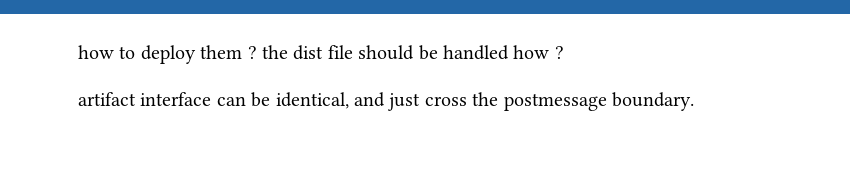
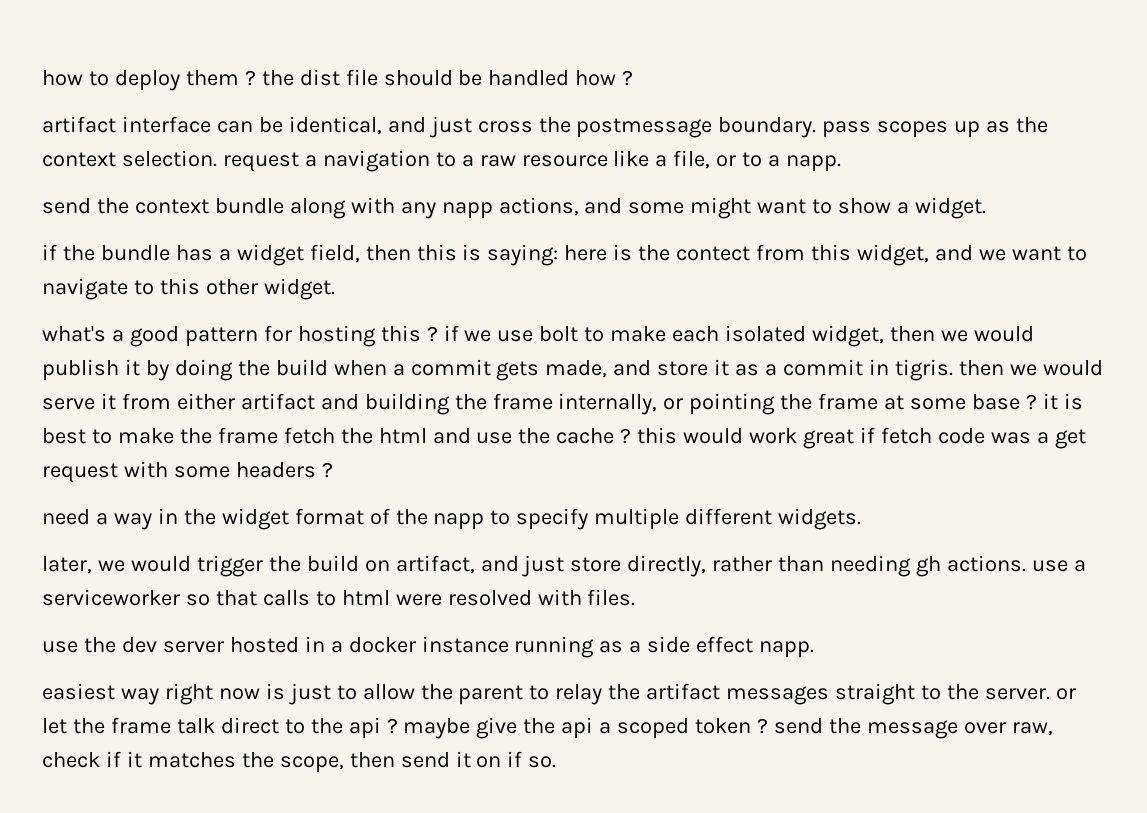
(694, 101) none -> [822,117,1049,138] [42,150,842,172] [42,197,987,219] [42,244,1087,266] [42,278,335,300] [42,325,1034,347] [42,359,1103,381] [42,393,1083,415] [42,427,1086,449] [42,461,333,483] [42,508,862,530] [42,555,1086,577] [42,589,636,606] [42,636,815,658] [42,683,1076,705] [42,717,1053,739] [42,751,557,773] pass scopes up as the context selection. request a navigation to a raw resource like a file, or to a napp. // send the context bundle along with any napp actions, and some might want to show a widget. // if the bundle has a widget field, then this is saying: here is the contect from this widget, and we want to navigate to this other widget. // what's a good pattern for hosting this ? if we use bolt to make each isolated widget, then we would publish it by doing the build when a commit gets made, and store it as a commit in tigris. then we would serve it from either artifact and building the frame internally, or pointing the frame at some base ? it is best to make the frame fetch the html and use the cache ? this would work great if fetch code was a get request with some headers ? // need a way in the widget format of the napp to specify multiple different widgets. // later, we would trigger the build on artifact, and just store directly, rather than needing gh actions. use a serviceworker so that calls to html were resolved with files. // use the dev server hosted in a docker instance running as a side effect napp. // easiest way right now is just to allow the parent to relay the artifact messages straight to the server. or let the frame talk direct to the api ? maybe give the api a scoped token ? send the message over raw, check if it matches the scope, then send it on if so.

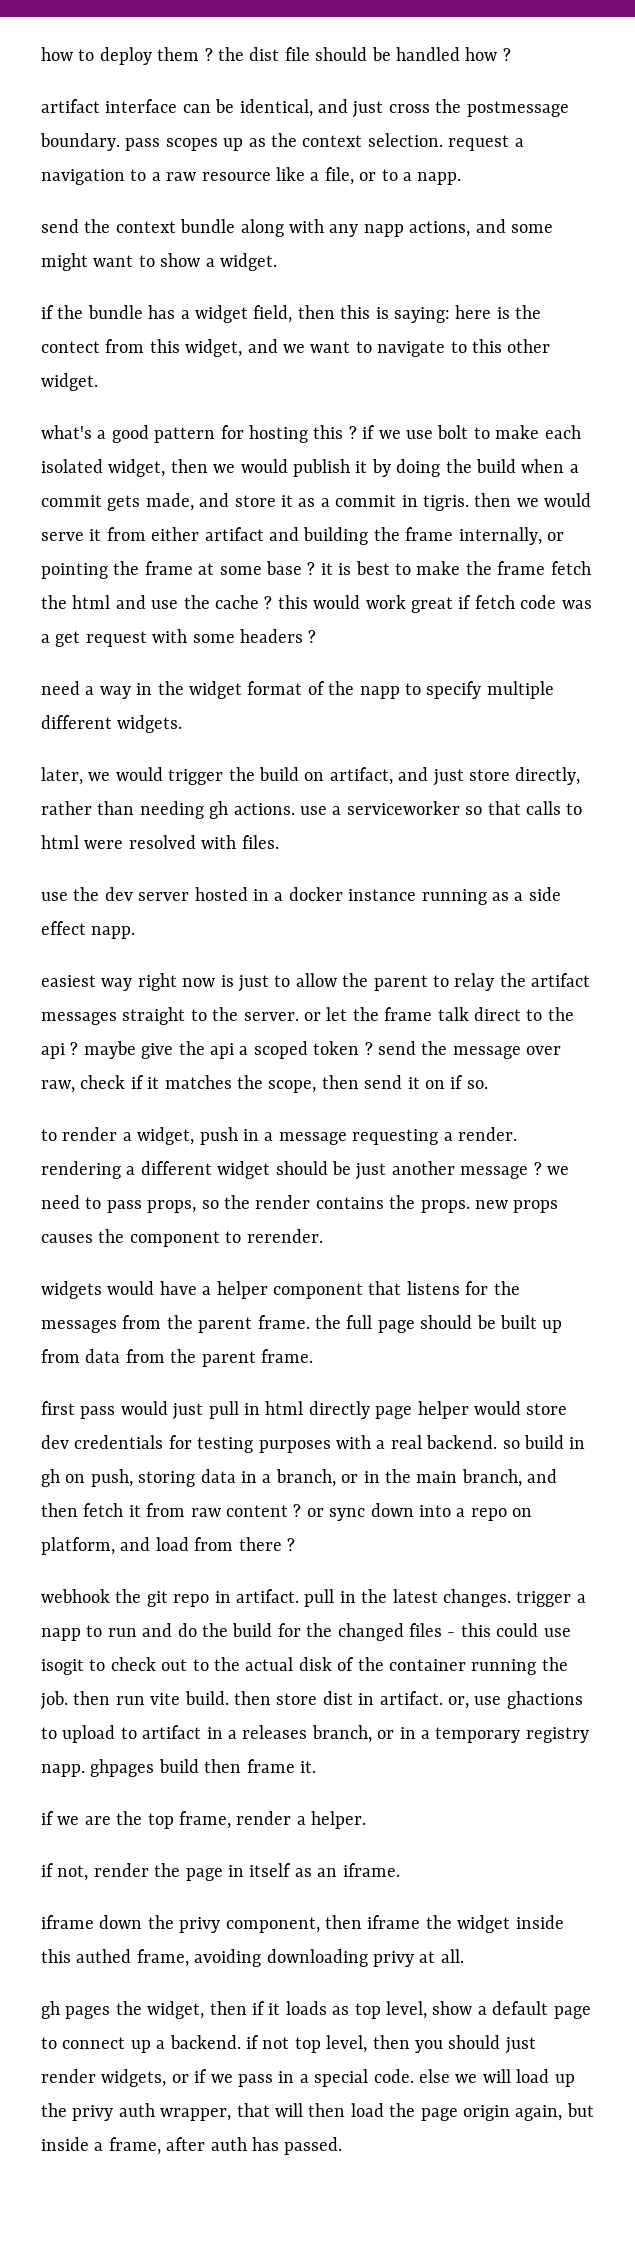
(557, 762) none -> [41,1127,517,1145] [41,1161,569,1180] [41,1195,559,1213] [41,1229,323,1247] [41,1281,520,1299] [41,1315,563,1333] [41,1349,313,1367] [41,1401,568,1420] [41,1435,586,1453] [41,1469,558,1487] [41,1503,533,1521] [41,1537,295,1555] [41,1589,586,1607] [41,1623,571,1641] [41,1657,568,1675] [40,1691,583,1710] [41,1725,589,1743] [41,1759,316,1777] [41,1811,367,1829] [41,1863,400,1881] [41,1915,564,1933] [41,1949,464,1967] [41,2001,591,2019] [41,2035,536,2054] [41,2069,575,2087] [41,2103,594,2121] [41,2137,343,2155] // to render a widget, push in a message requesting a render. rendering a different widget should be just another message ? we need to pass props, so the render contains the props. new props causes the component to rerender. // widgets would have a helper component that listens for the messages from the parent frame. the full page should be built up from data from the parent frame. // first pass would just pull in html directly page helper would store dev credentials for testing purposes with a real backend. so build in gh on push, storing data in a branch, or in the main branch, and then fetch it from raw content ? or sync down into a repo on platform, and load from there ? // webhook the git repo in artifact. pull in the latest changes. trigger a napp to run and do the build for the changed files - this could use isogit to check out to the actual disk of the container running the job. then run vite build. then store dist in artifact. or, use ghactions to upload to artifact in a releases branch, or in a temporary registry napp. ghpages build then frame it. // if we are the top frame, render a helper. // if not, render the page in itself as an iframe. // iframe down the privy component, then iframe the widget inside this authed frame, avoiding downloading privy at all. // gh pages the widget, then if it loads as top level, show a default page to connect up a backend. if not top level, then you should just render widgets, or if we pass in a special code. else we will load up the privy auth wrapper, that will then load the page origin again, but inside a frame, after auth has passed.

